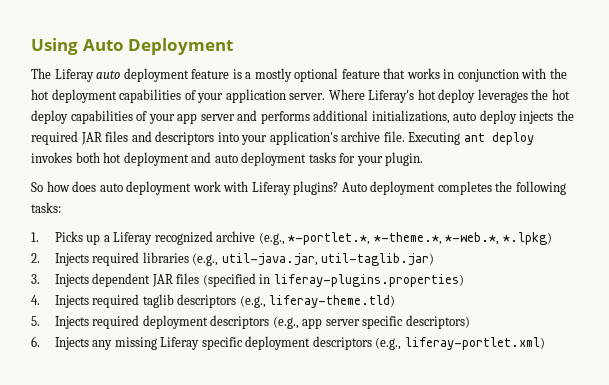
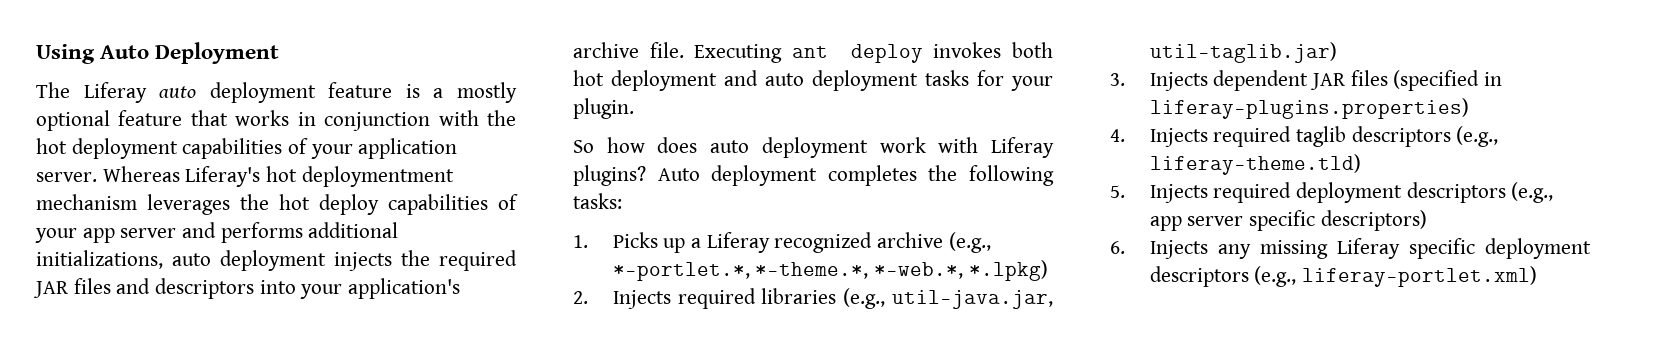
[328,89,365,100] Where -> [102,166,180,182] Whereas
[438,89,476,103] deploy -> [301,166,454,187] [36,194,137,210] deploymentment mechanism
[479,110,517,124] deploy -> [220,250,326,271] deployment

